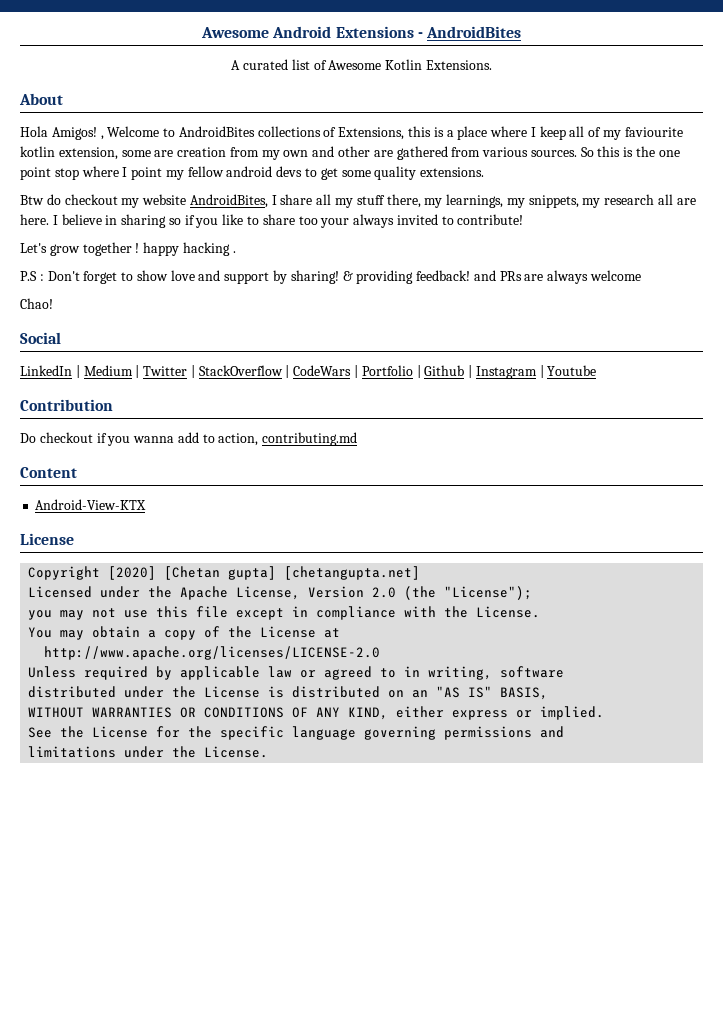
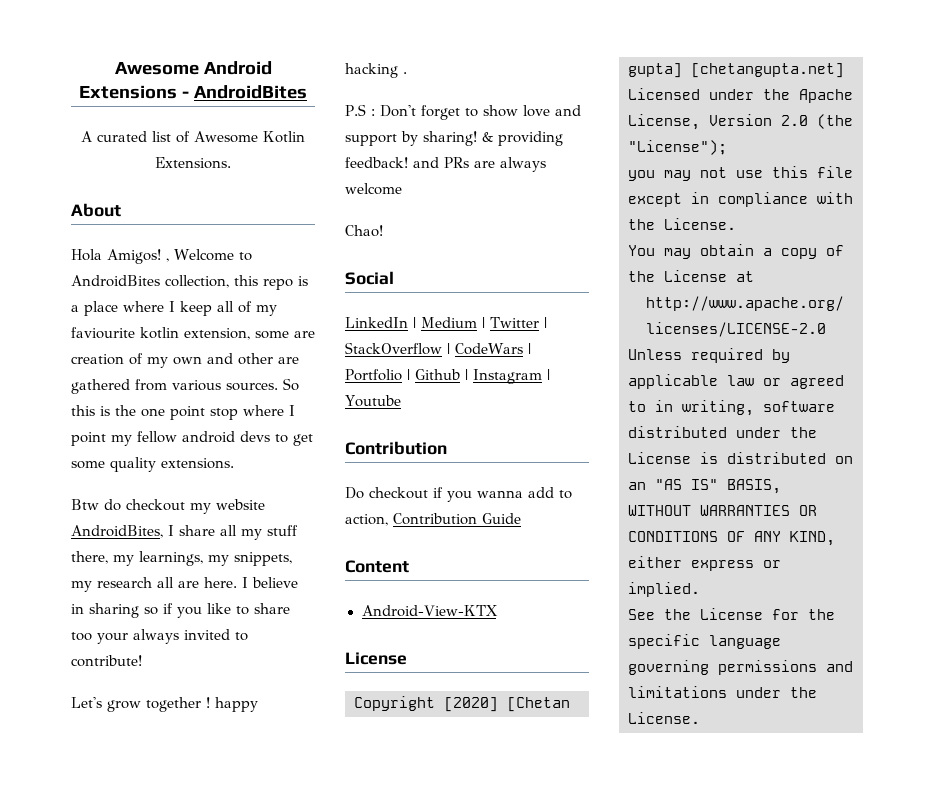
[257,126,432,140] collections of Extensions, this -> [165,275,293,290] collection, this repo
[229,147,259,157] from -> [129,353,143,365] of
[262,432,358,446] contributing.md -> [393,513,521,525] Contribution Guide

